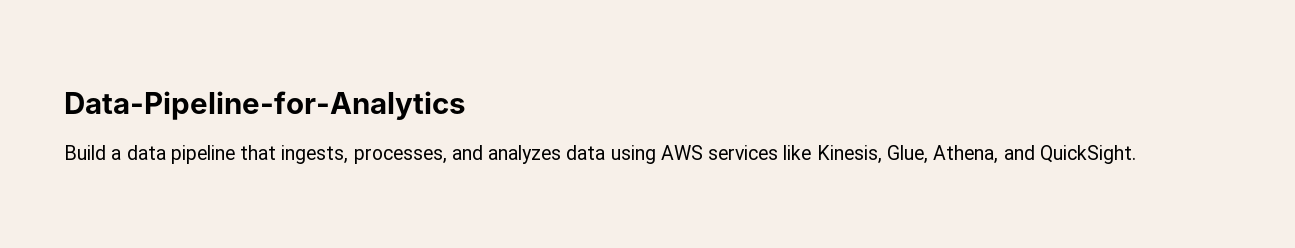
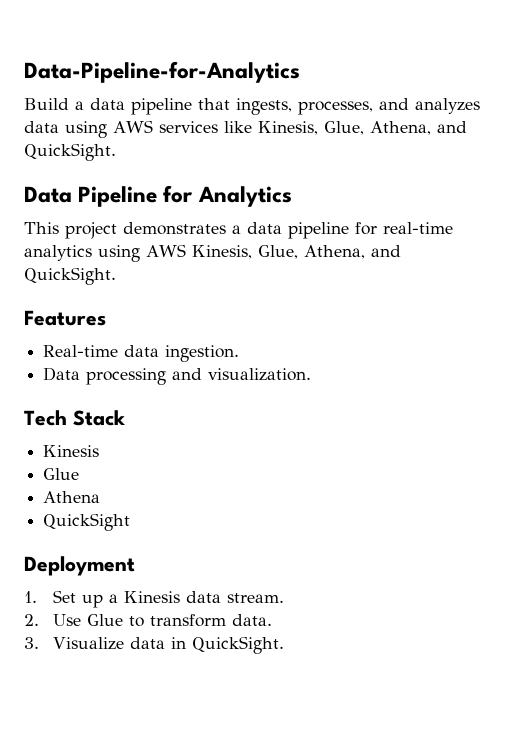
(1136, 154) none -> [24,185,292,207] [24,222,453,239] [24,244,401,262] [24,267,116,285] [24,310,106,326] [43,345,240,362] [43,367,312,385] [24,410,125,426] [43,445,100,457] [43,468,80,480] [43,491,101,503] [43,513,131,531] [24,556,135,576] [24,590,284,608] [24,614,272,627] [24,636,284,654] // Data Pipeline for Analytics // This project demonstrates a data pipeline for real-time analytics using AWS Kinesis, Glue, Athena, and QuickSight. // Features // Real-time data ingestion. // Data processing and visualization. // Tech Stack // Kinesis // Glue // Athena // QuickSight // Deployment // 1. Set up a Kinesis data stream. // 2. Use Glue to transform data. // 3. Visualize data in QuickSight.

